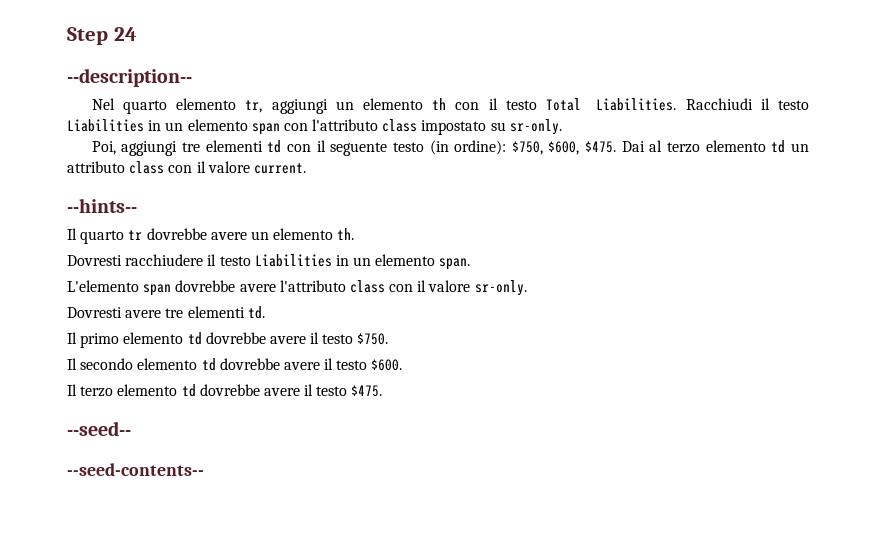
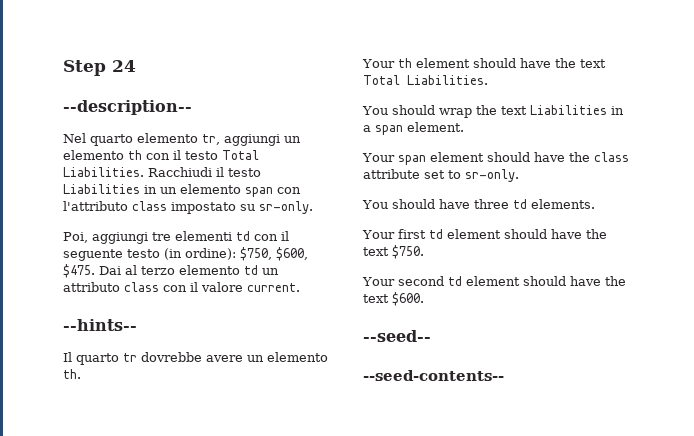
[67,254,471,270] [67,280,527,296] [67,306,265,319] [67,332,389,348] [67,358,403,371] [67,384,383,397] Dovresti racchiudere il testo Liabilities in un elemento span. // L'elemento span dovrebbe avere l'attributo class con il valore sr-only. // Dovresti avere tre elementi td. // Il primo elemento td dovrebbe avere il testo $750. // Il secondo elemento td dovrebbe avere il testo $600. // Il terzo elemento td dovrebbe avere il testo $475. -> [362,58,606,68] [363,75,488,85] [362,105,624,118] [363,122,464,135] [362,152,629,165] [363,169,519,182] [362,199,595,209] [362,229,607,239] [363,245,424,259] [362,276,626,286] [363,292,424,306] Your th element should have the text Total Liabilities. // You should wrap the text Liabilities in a span element. // Your span element should have the class attribute set to sr-only. // You should have three td elements. // Your first td element should have the text $750. // Your second td element should have the text $600.

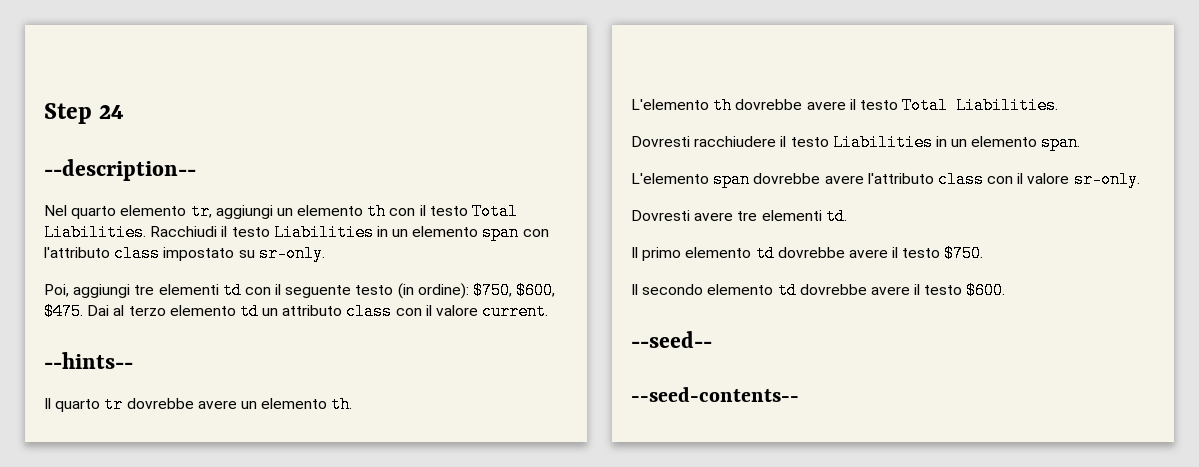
[362,58,606,68] [363,75,488,85] [362,105,624,118] [363,122,464,135] [362,152,629,165] [363,169,519,182] [362,199,595,209] [362,229,607,239] [363,245,424,259] [362,276,626,286] [363,294,389,303] Your th element should have the text Total Liabilities. // You should wrap the text Liabilities in a span element. // Your span element should have the class attribute set to sr-only. // You should have three td elements. // Your first td element should have the text $750. // Your second td element should have the text -> [631,97,1059,114] [631,134,1081,151] [631,171,1140,188] [631,208,847,225] [631,245,984,262] [631,282,963,299] L'elemento th dovrebbe avere il testo Total Liabilities. // Dovresti racchiudere il testo Liabilities in un elemento span. // L'elemento span dovrebbe avere l'attributo class con il valore sr-only. // Dovresti avere tre elementi td. // Il primo elemento td dovrebbe avere il testo $750. // Il secondo elemento td dovrebbe avere il testo

